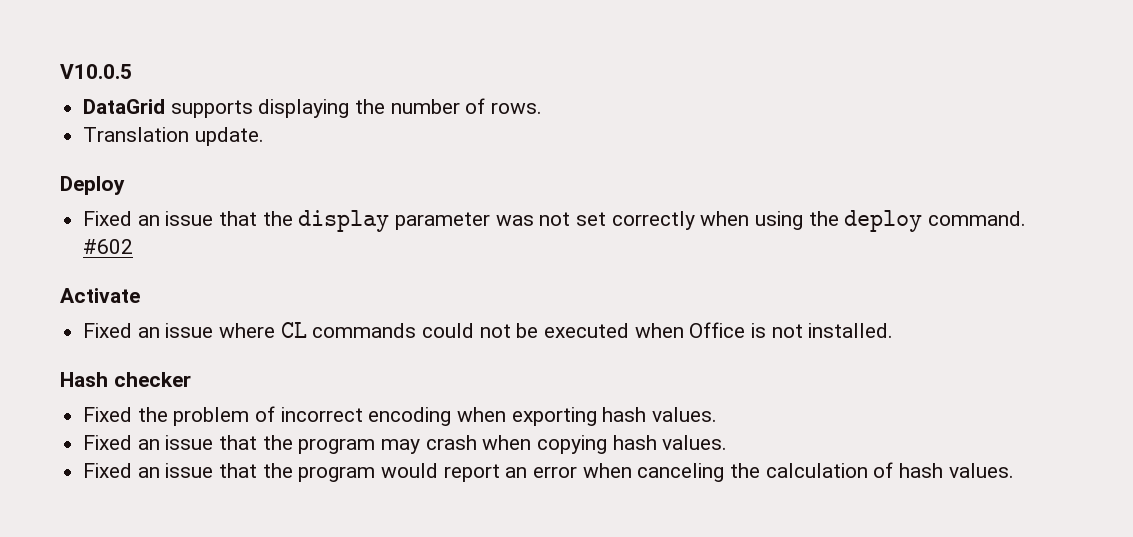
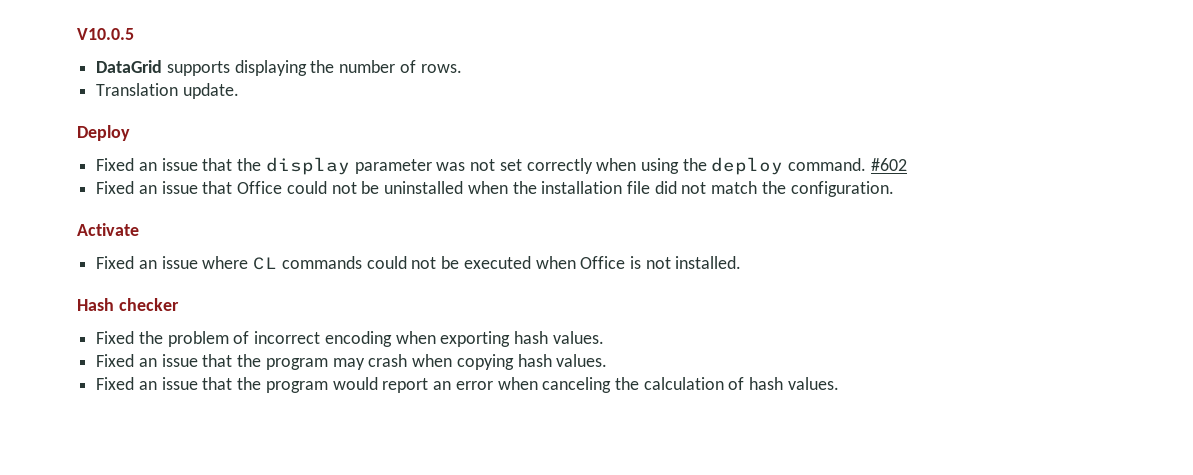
(134, 246) none -> [96,181,894,197] // Fixed an issue that Office could not be uninstalled when the installation file did not match the configuration.

